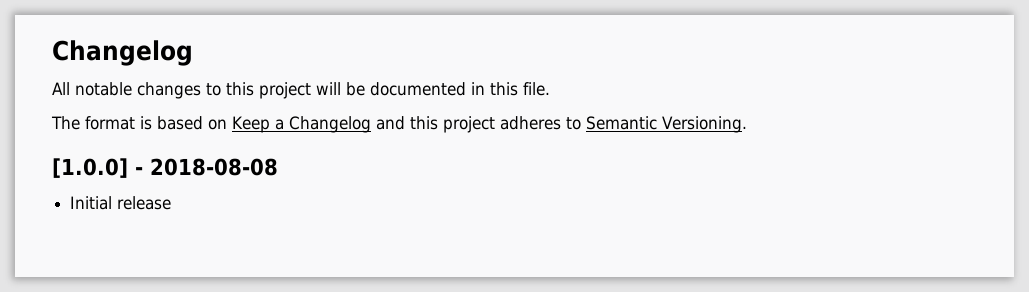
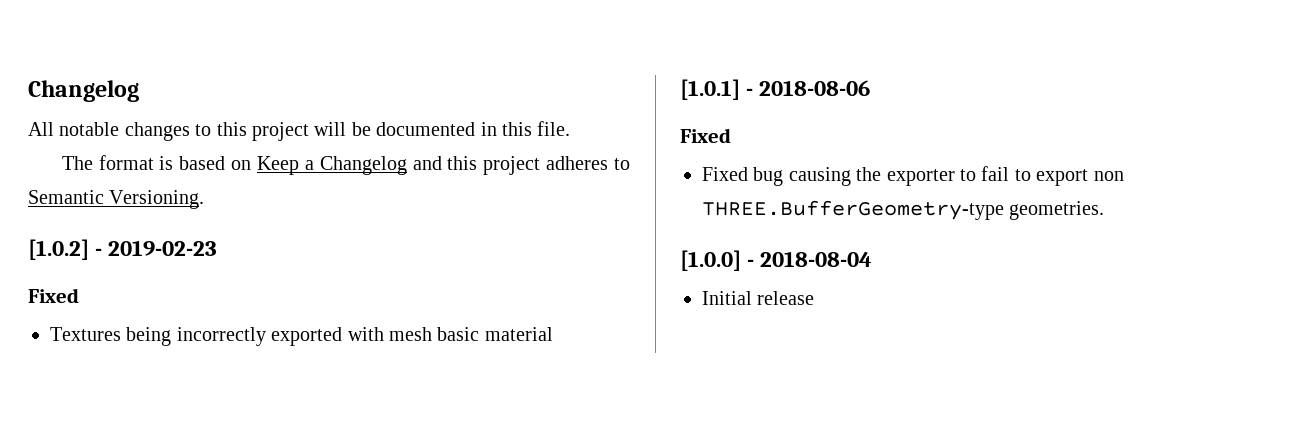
(747, 124) none -> [28,239,218,260] [28,288,79,303] [50,327,553,346] [680,79,871,100] [680,128,731,143] [702,166,1124,186] [702,200,1105,220] // [1.0.2] - 2019-02-23 // Fixed // Textures being incorrectly exported with mesh basic material // [1.0.1] - 2018-08-06 // Fixed // Fixed bug causing the exporter to fail to export non THREE.BufferGeometry-type geometries.
[150,158,278,176] 2018-08-08 -> [760,251,873,267] 2018-08-04

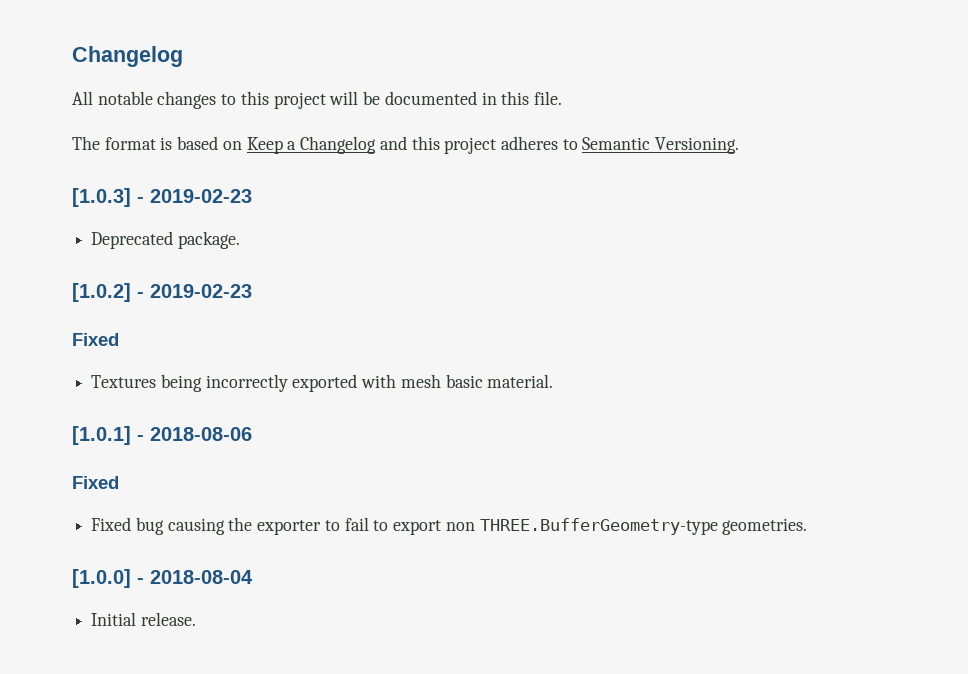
(205, 199) none -> [72,188,252,207] [91,231,240,249] // [1.0.3] - 2019-02-23 // Deprecated package.
[484,327,553,341] material -> [487,374,554,388] material.
[757,291,815,305] release -> [140,612,196,626] release.

